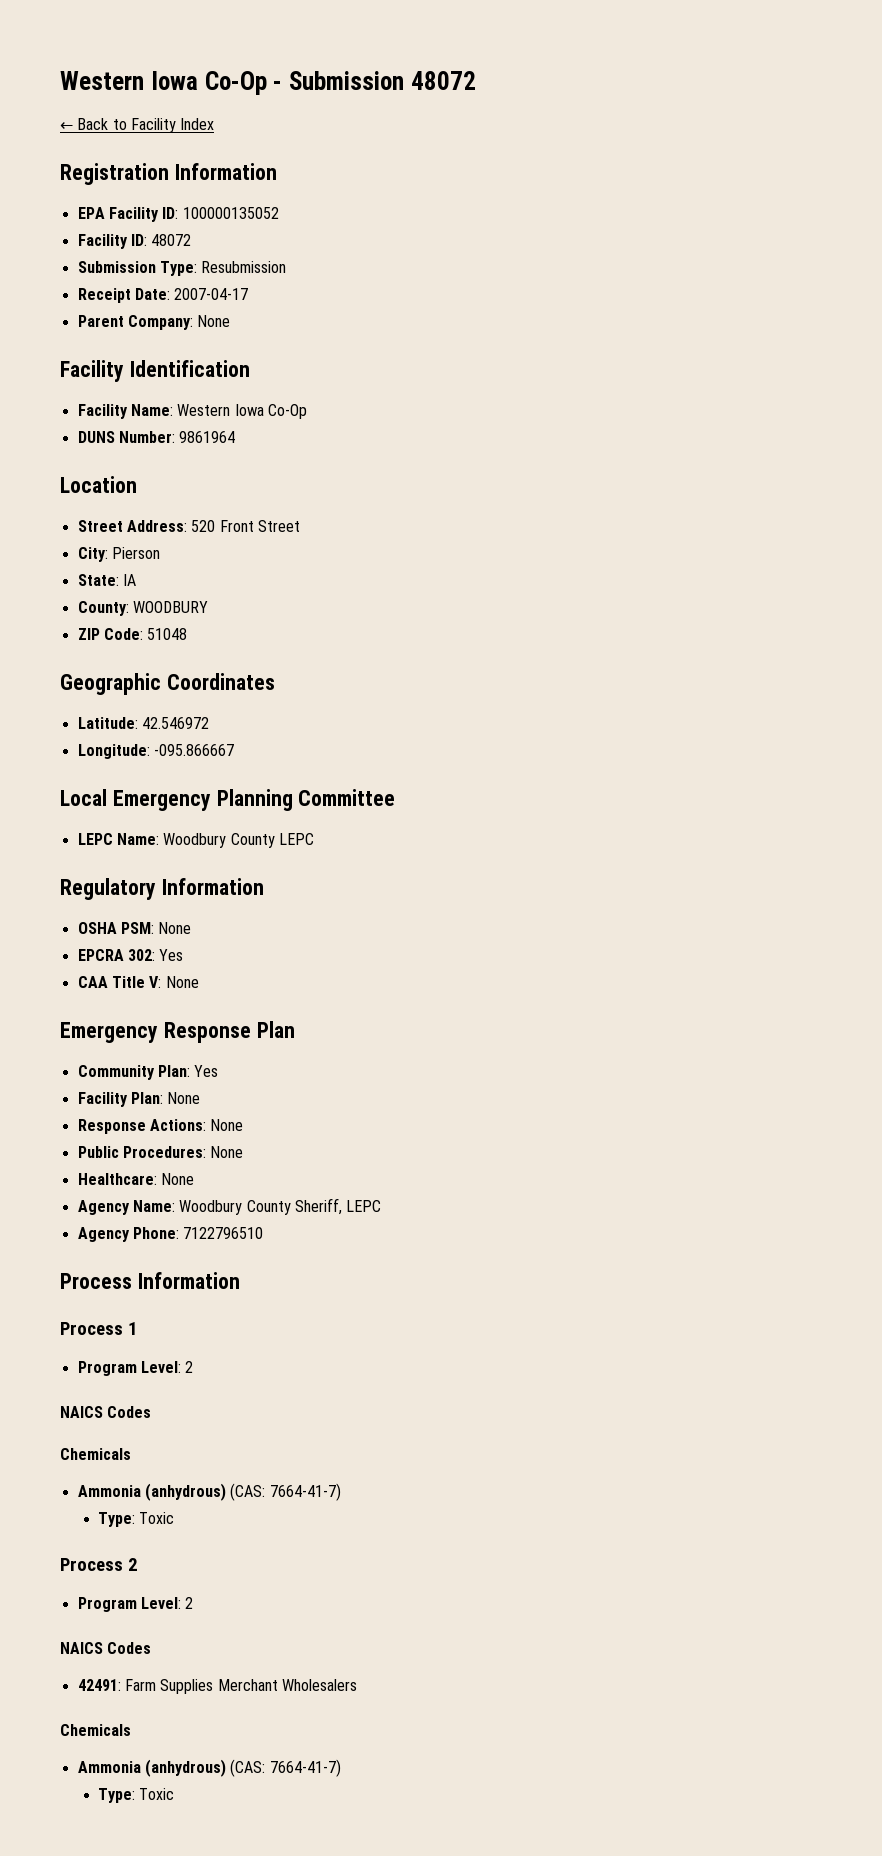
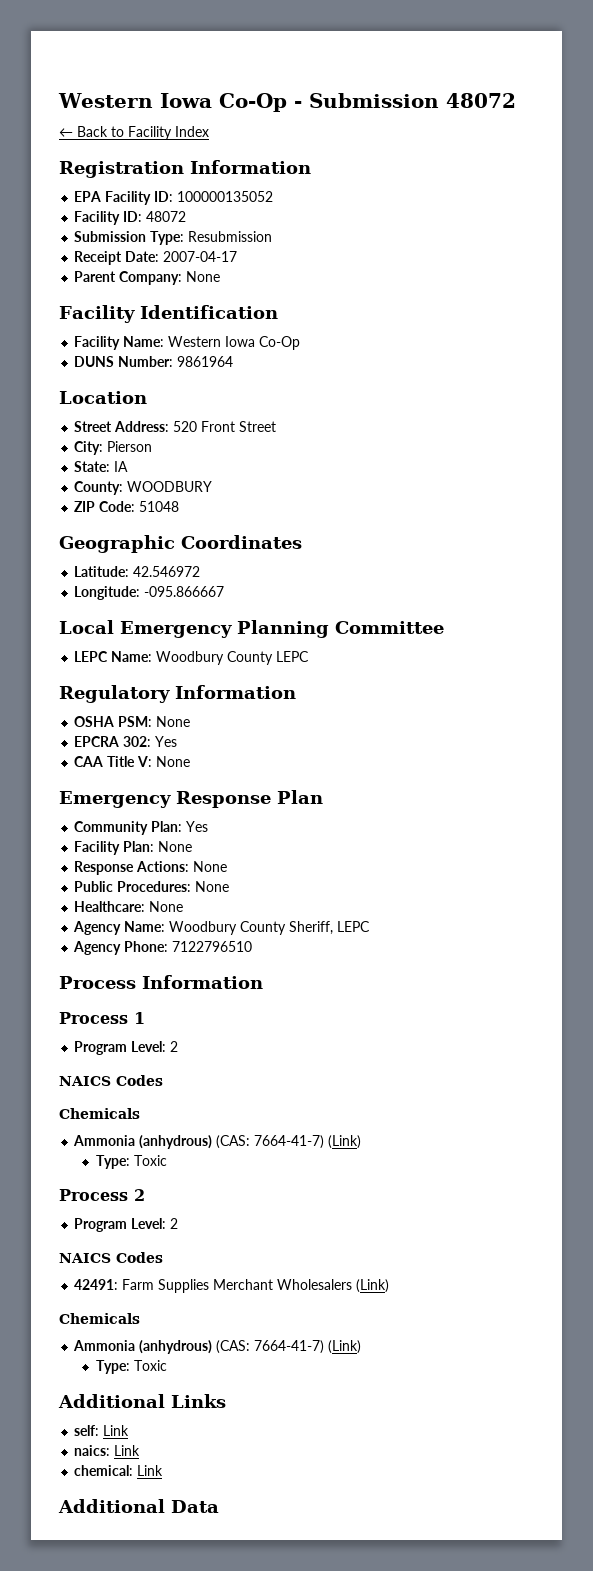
(341, 1492) none -> [328,1135,362,1149] (Link)
[60,1724,131,1736] [77,1759,341,1777] [98,1788,175,1803] // Chemicals // Ammonia (anhydrous) (CAS: 7664-41-7) // Type: Toxic -> [356,1279,390,1293] [59,1313,140,1324] [73,1340,362,1354] [95,1360,167,1374] [58,1394,226,1408] [74,1425,130,1436] [74,1445,141,1456] [74,1465,164,1476] [58,1499,219,1513] (Link) // Chemicals // Ammonia (anhydrous) (CAS: 7664-41-7) (Link) // Type: Toxic // Additional Links // self: Link // naics: Link // chemical: Link // Additional Data

